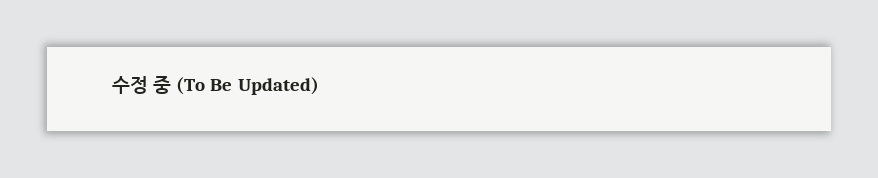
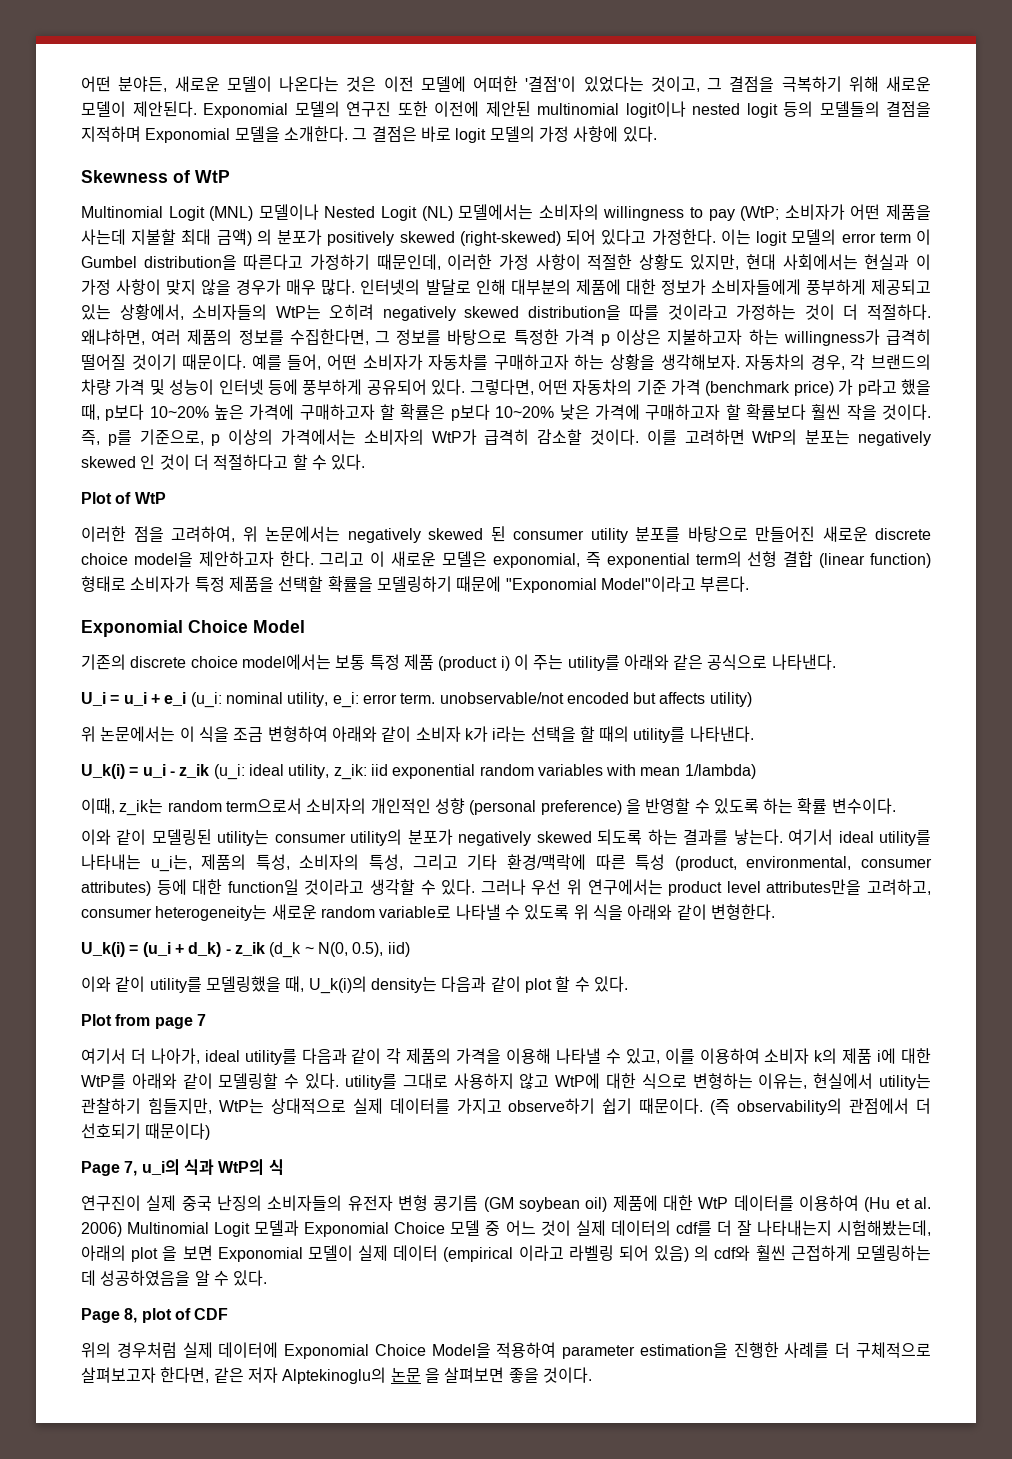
[112,76,319,95] 수정 중 (To Be Updated) -> [81,76,931,92] [81,101,931,118] [81,126,657,143] [81,170,230,183] [81,204,932,221] [81,229,932,246] [81,254,931,270] [81,279,931,295] [81,304,932,321] [81,329,932,346] [81,354,932,370] [81,379,932,396] [81,404,932,421] [81,429,931,446] [81,454,366,470] [81,492,166,504] [81,526,931,543] [81,551,932,568] [81,576,750,593] [81,620,305,637] [81,654,836,671] [81,692,752,708] [81,726,754,743] [81,764,756,780] [81,798,896,816] [81,829,932,846] [81,854,933,872] [81,879,932,896] [81,904,775,921] [81,942,410,958] [81,976,628,994] [81,1014,206,1029] [81,1048,931,1065] [81,1073,931,1090] [81,1098,931,1115] [81,1123,211,1140] [81,1159,284,1176] [81,1195,932,1212] [81,1220,931,1237] [81,1245,931,1262] [81,1270,268,1286] [81,1308,229,1323] [81,1342,931,1359] [81,1367,592,1384] 어떤 분야든, 새로운 모델이 나온다는 것은 이전 모델에 어떠한 '결점'이 있었다는 것이고, 그 결점을 극복하기 위해 새로운 모델이 제안된다. Exponomial 모델의 연구진 또한 이전에 제안된 multinomial logit이나 nested logit 등의 모델들의 결점을 지적하며 Exponomial 모델을 소개한다. 그 결점은 바로 logit 모델의 가정 사항에 있다. // Skewness of WtP // Multinomial Logit (MNL) 모델이나 Nested Logit (NL) 모델에서는 소비자의 willingness to pay (WtP; 소비자가 어떤 제품을 사는데 지불할 최대 금액) 의 분포가 positively skewed (right-skewed) 되어 있다고 가정한다. 이는 logit 모델의 error term 이 Gumbel distribution을 따른다고 가정하기 때문인데, 이러한 가정 사항이 적절한 상황도 있지만, 현대 사회에서는 현실과 이 가정 사항이 맞지 않을 경우가 매우 많다. 인터넷의 발달로 인해 대부분의 제품에 대한 정보가 소비자들에게 풍부하게 제공되고 있는 상황에서, 소비자들의 WtP는 오히려 negatively skewed distribution을 따를 것이라고 가정하는 것이 더 적절하다. 왜냐하면, 여러 제품의 정보를 수집한다면, 그 정보를 바탕으로 특정한 가격 p 이상은 지불하고자 하는 willingness가 급격히 떨어질 것이기 때문이다. 예를 들어, 어떤 소비자가 자동차를 구매하고자 하는 상황을 생각해보자. 자동차의 경우, 각 브랜드의 차량 가격 및 성능이 인터넷 등에 풍부하게 공유되어 있다. 그렇다면, 어떤 자동차의 기준 가격 (benchmark price) 가 p라고 했을 때, p보다 10~20% 높은 가격에 구매하고자 할 확률은 p보다 10~20% 낮은 가격에 구매하고자 할 확률보다 훨씬 작을 것이다. 즉, p를 기준으로, p 이상의 가격에서는 소비자의 WtP가 급격히 감소할 것이다. 이를 고려하면 WtP의 분포는 negatively skewed 인 것이 더 적절하다고 할 수 있다. // Plot of WtP // 이러한 점을 고려하여, 위 논문에서는 negatively skewed 된 consumer utility 분포를 바탕으로 만들어진 새로운 discrete choice model을 제안하고자 한다. 그리고 이 새로운 모델은 exponomial, 즉 exponential term의 선형 결합 (linear function) 형태로 소비자가 특정 제품을 선택할 확률을 모델링하기 때문에 "Exponomial Model"이라고 부른다. // Exponomial Choice Model // 기존의 discrete choice model에서는 보통 특정 제품 (product i) 이 주는 utility를 아래와 같은 공식으로 나타낸다. // U_i = u_i + e_i (u_i: nominal utility, e_i: error term. unobservable/not encoded but affects utility) // 위 논문에서는 이 식을 조금 변형하여 아래와 같이 소비자 k가 i라는 선택을 할 때의 utility를 나타낸다. // U_k(i) = u_i - z_ik (u_i: ideal utility, z_ik: iid exponential random variables with mean 1/lambda) // 이때, z_ik는 random term으로서 소비자의 개인적인 성향 (personal preference) 을 반영할 수 있도록 하는 확률 변수이다. // 이와 같이 모델링된 utility는 consumer utility의 분포가 negatively skewed 되도록 하는 결과를 낳는다. 여기서 ideal utility를 나타내는 u_i는, 제품의 특성, 소비자의 특성, 그리고 기타 환경/맥락에 따른 특성 (product, environmental, consumer attributes) 등에 대한 function일 것이라고 생각할 수 있다. 그러나 우선 위 연구에서는 product level attributes만을 고려하고, consumer heterogeneity는 새로운 random variable로 나타낼 수 있도록 위 식을 아래와 같이 변형한다. // U_k(i) = (u_i + d_k) - z_ik (d_k ~ N(0, 0.5), iid) // 이와 같이 utility를 모델링했을 때, U_k(i)의 density는 다음과 같이 plot 할 수 있다. // Plot from page 7 // 여기서 더 나아가, ideal utility를 다음과 같이 각 제품의 가격을 이용해 나타낼 수 있고, 이를 이용하여 소비자 k의 제품 i에 대한 WtP를 아래와 같이 모델링할 수 있다. utility를 그대로 사용하지 않고 WtP에 대한 식으로 변형하는 이유는, 현실에서 utility는 관찰하기 힘들지만, WtP는 상대적으로 실제 데이터를 가지고 observe하기 쉽기 때문이다. (즉 observability의 관점에서 더 선호되기 때문이다) // Page 7, u_i의 식과 WtP의 식 // 연구진이 실제 중국 난징의 소비자들의 유전자 변형 콩기름 (GM soybean oil) 제품에 대한 WtP 데이터를 이용하여 (Hu et al. 2006) Multinomial Logit 모델과 Exponomial Choice 모델 중 어느 것이 실제 데이터의 cdf를 더 잘 나타내는지 시험해봤는데, 아래의 plot 을 보면 Exponomial 모델이 실제 데이터 (empirical 이라고 라벨링 되어 있음) 의 cdf와 훨씬 근접하게 모델링하는 데 성공하였음을 알 수 있다. // Page 8, plot of CDF // 위의 경우처럼 실제 데이터에 Exponomial Choice Model을 적용하여 parameter estimation을 진행한 사례를 더 구체적으로 살펴보고자 한다면, 같은 저자 Alptekinoglu의 논문 을 살펴보면 좋을 것이다.

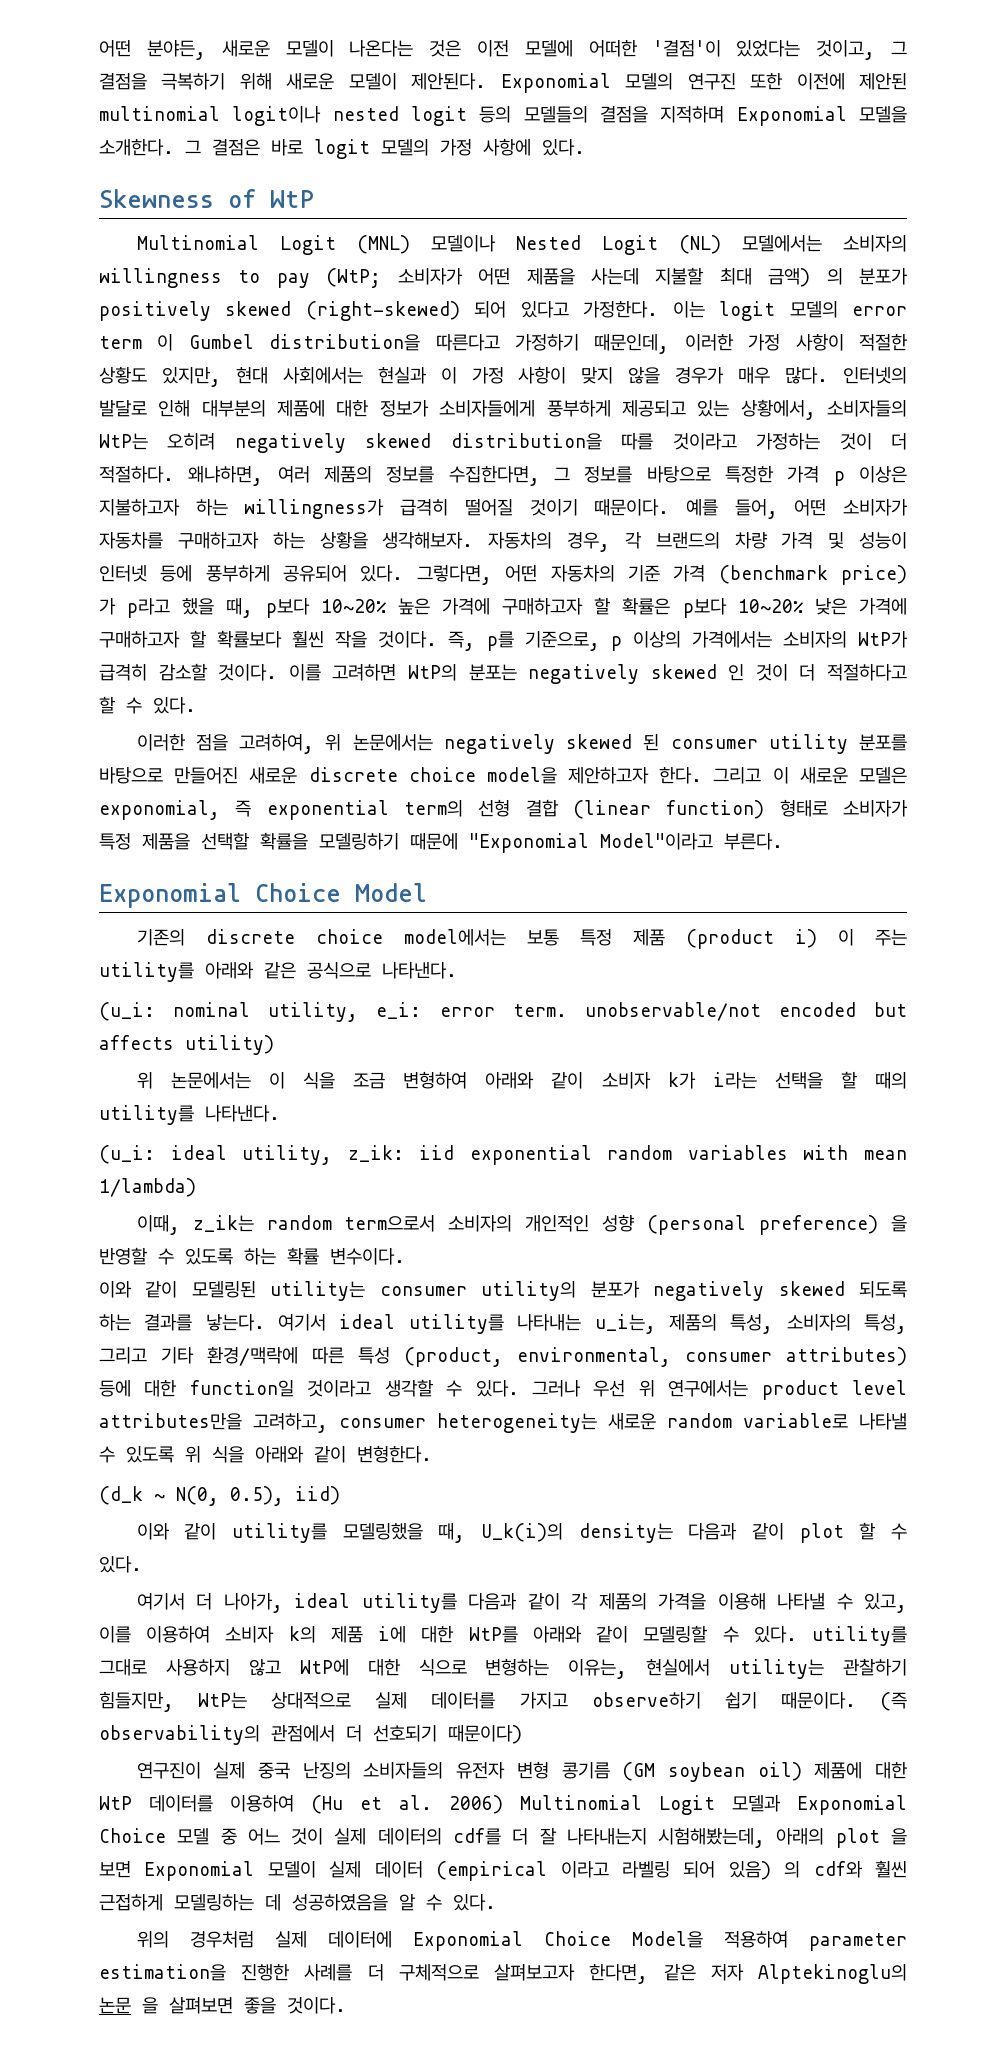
[81,492,166,504] // Plot of WtP -> (196, 705) none
[81,692,187,706] U_i = u_i + e_i -> (457, 970) none
[81,764,210,779] U_k(i) = u_i - z_ik -> (280, 1113) none
[81,942,265,957] U_k(i) = (u_i + d_k) - z_ik -> (432, 1454) none
[81,1014,206,1029] // Plot from page 7 -> (142, 1564) none
[81,1159,284,1176] // Page 7, u_i의 식과 WtP의 식 -> (522, 1734) none
[81,1308,229,1323] // Page 8, plot of CDF -> (496, 1902) none

